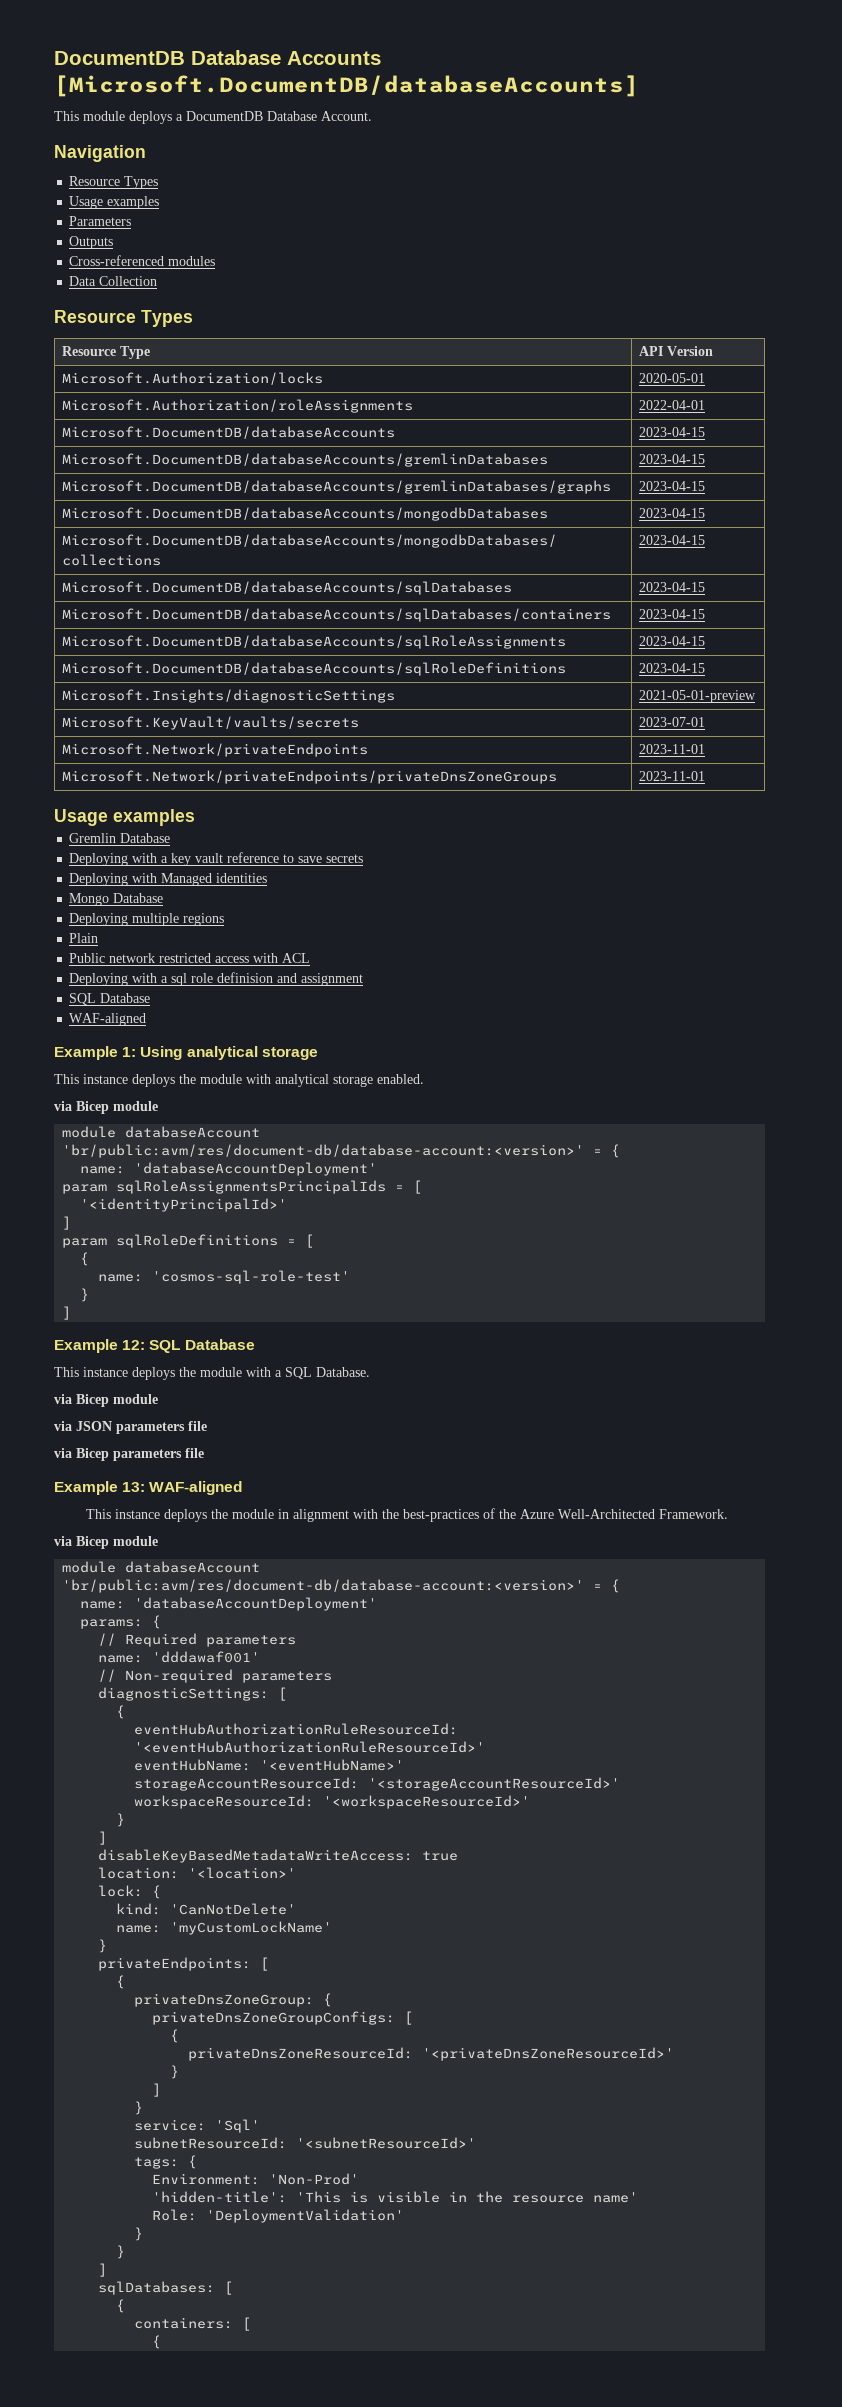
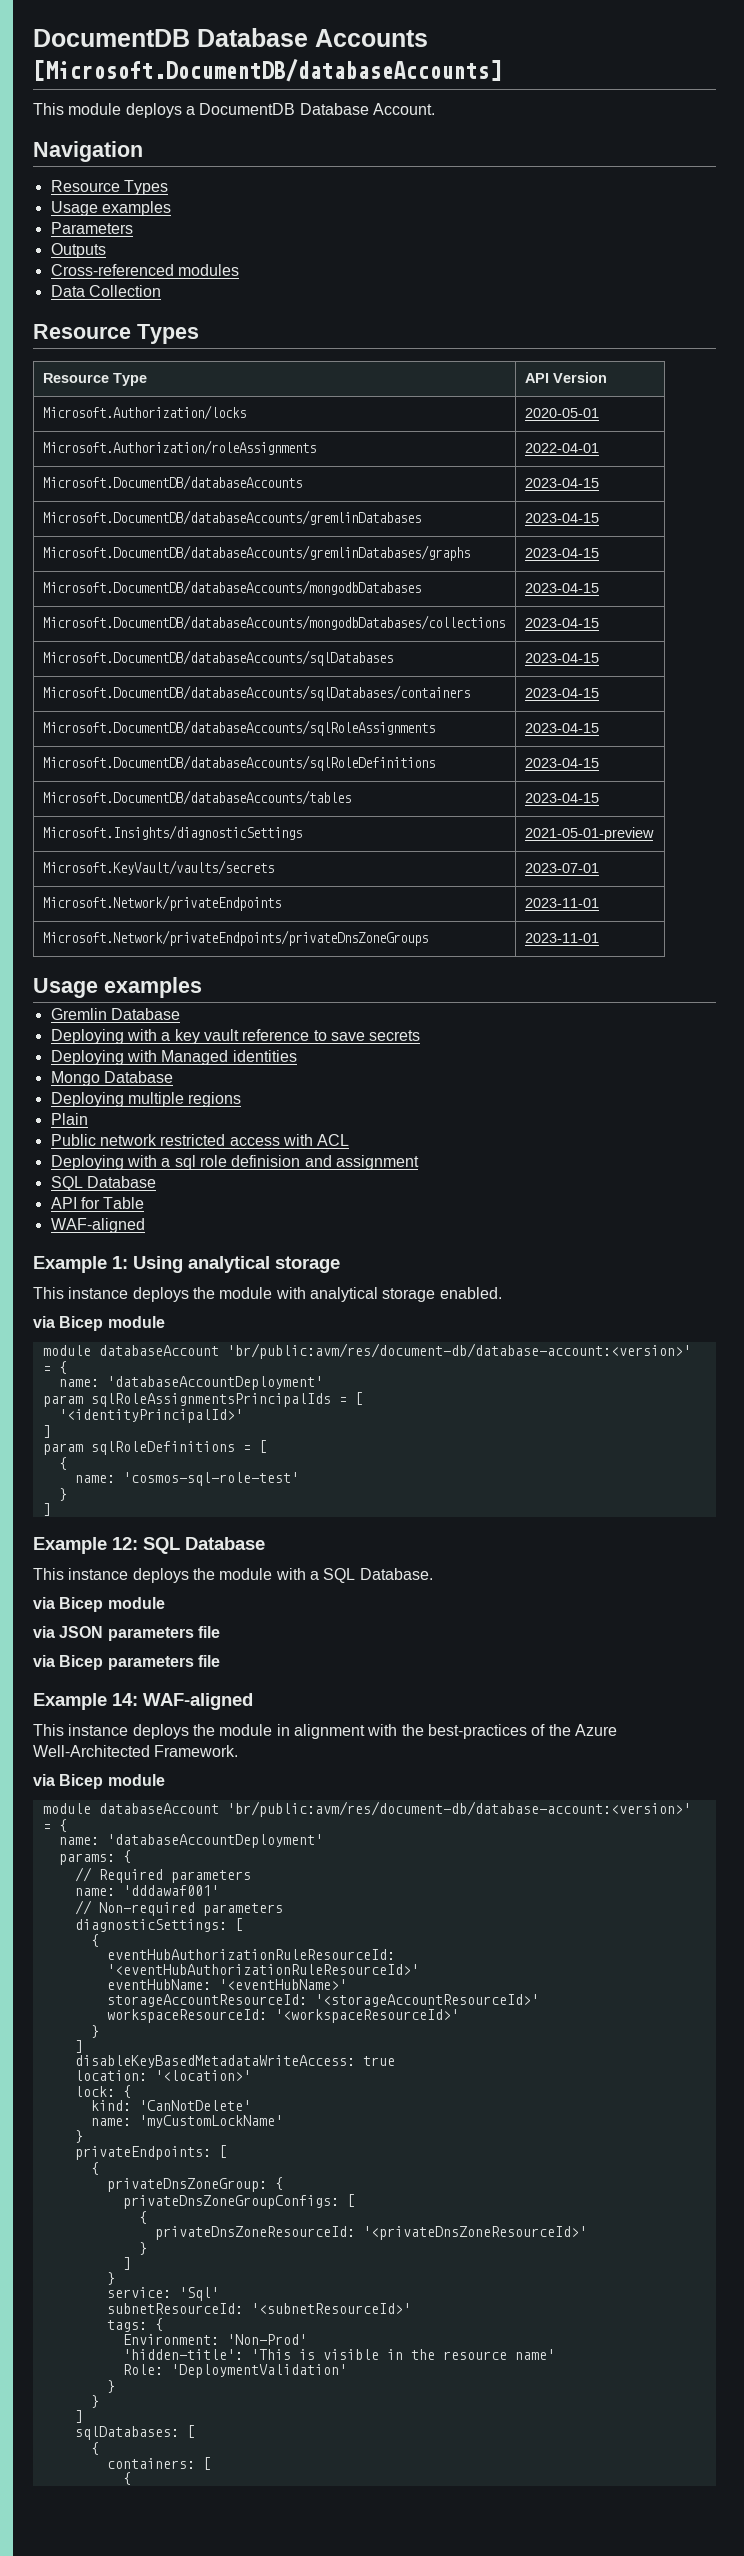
(705, 668) none -> [42,790,351,805] [524,793,599,803] // Microsoft.DocumentDB/databaseAccounts/tables | 2023-04-15
(151, 998) none -> [50,1197,145,1209] // API for Table
[122,1482,146,1492] 13: -> [112,1693,138,1706] 14:

